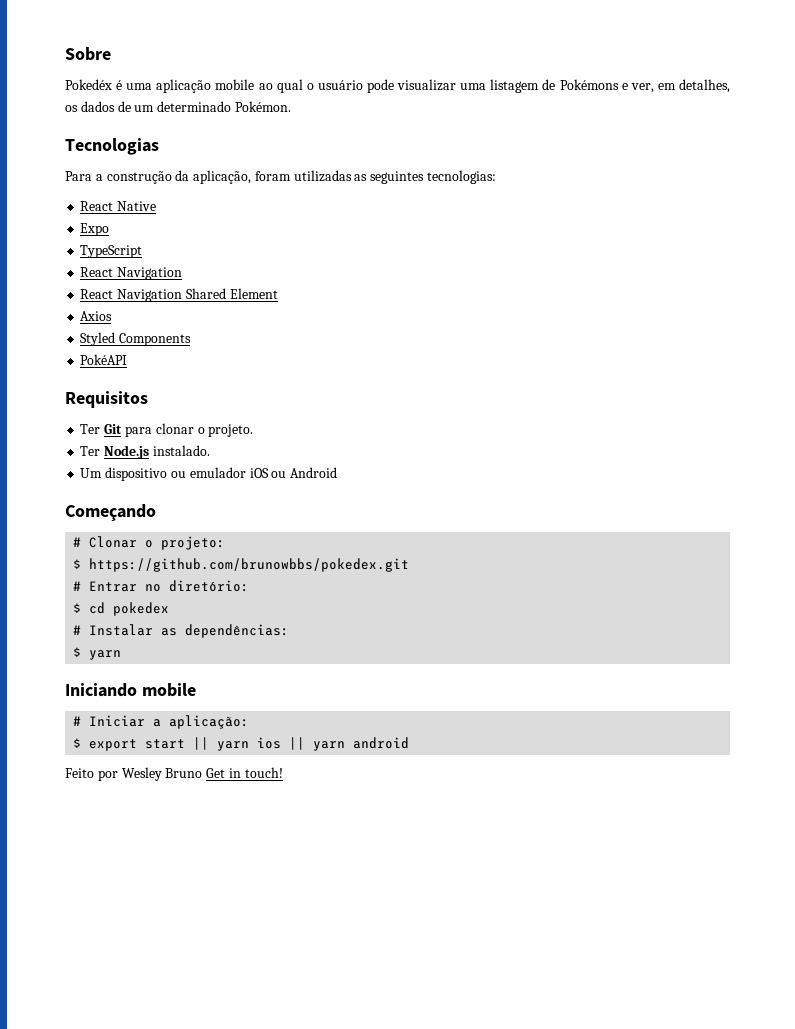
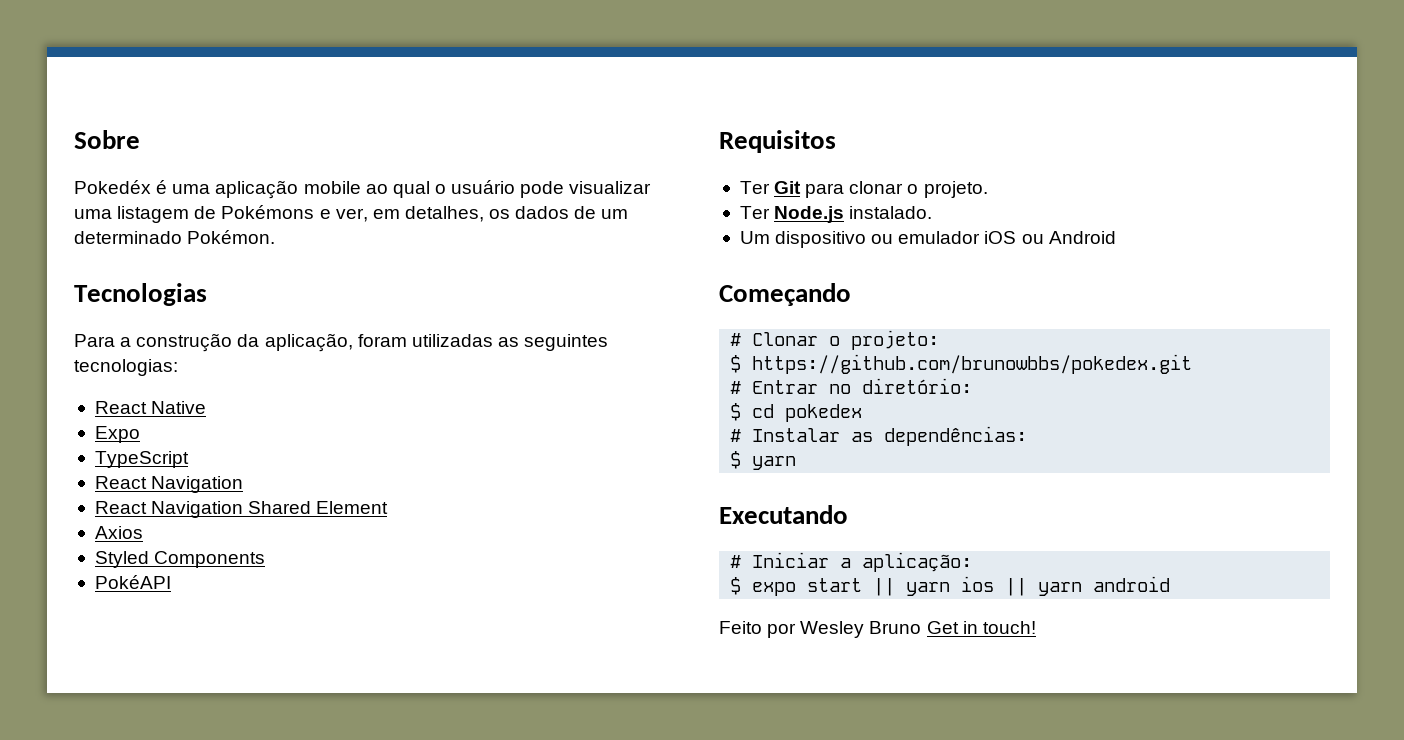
[65,683,196,697] Iniciando mobile -> [719,505,848,524] Executando
[89,739,138,751] export -> [752,582,797,596] expo

